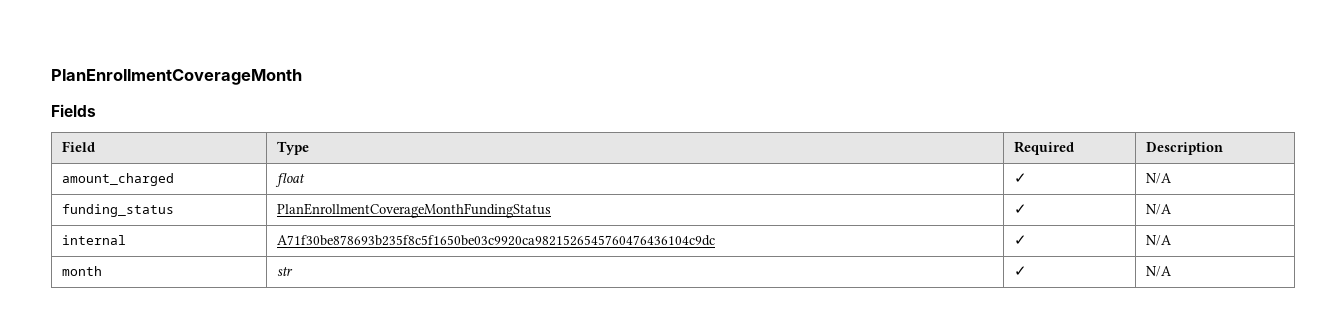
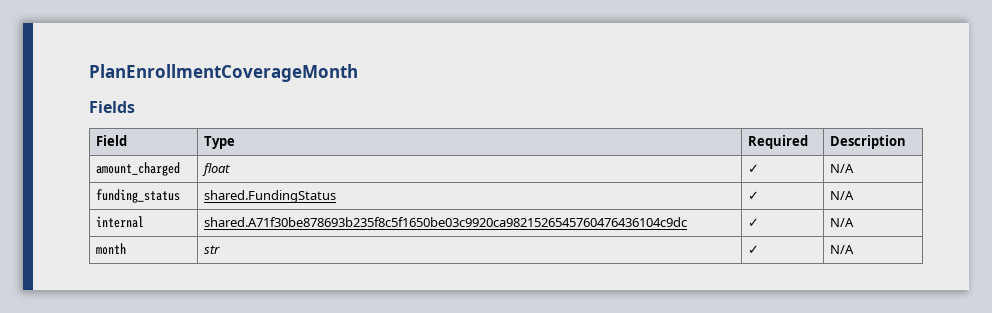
[276,203,551,218] PlanEnrollmentCoverageMonthFundingStatus -> [203,190,336,203] shared.FundingStatus
[276,235,715,246] A71f30be878693b235f8c5f1650be03c9920ca9821526545760476436104c9dc -> [203,217,687,227] shared.A71f30be878693b235f8c5f1650be03c9920ca9821526545760476436104c9dc

